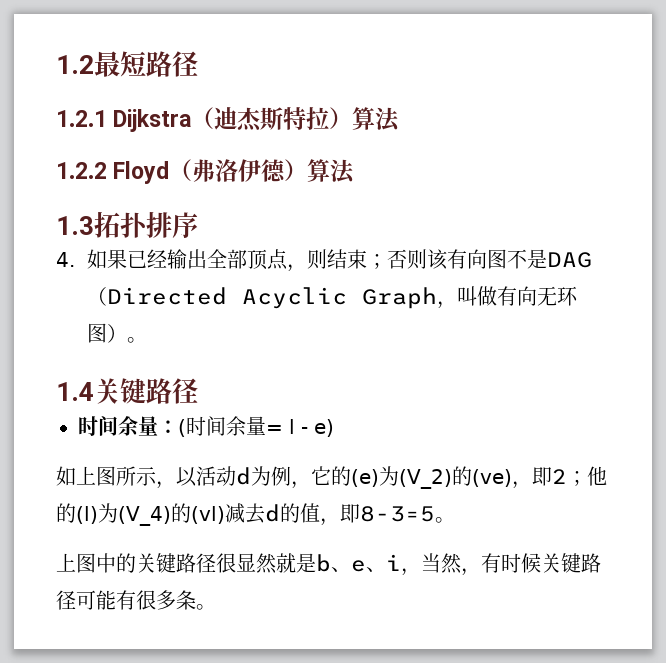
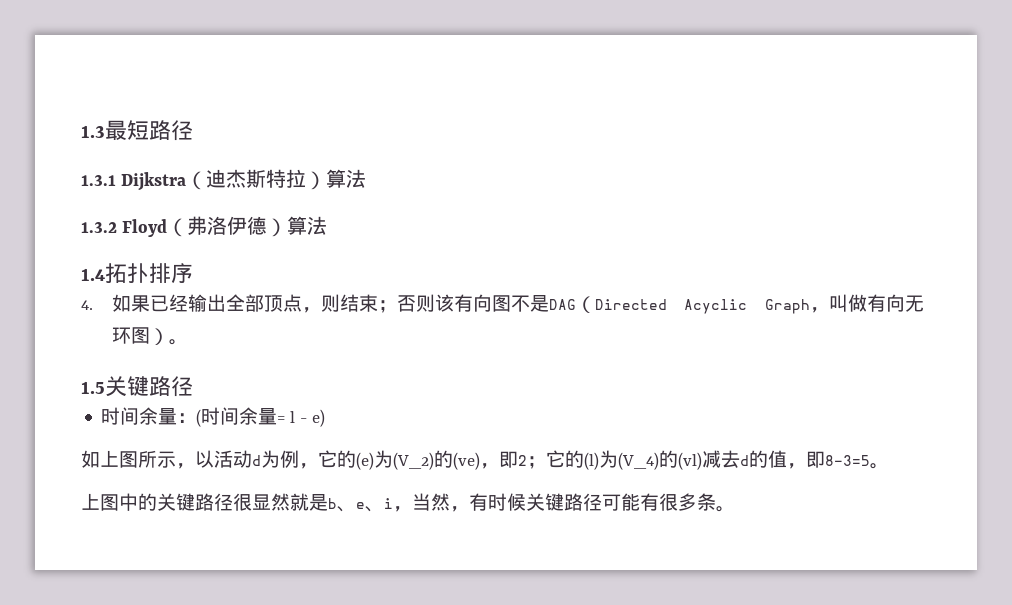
[56,55,94,74] 1.2 -> [81,125,105,138] 1.3
[56,110,107,127] 1.2.1 -> [81,175,116,186] 1.3.1
[56,162,107,179] 1.2.2 -> [81,222,117,233] 1.3.2
[56,216,94,235] 1.3 -> [81,268,105,281] 1.4
[56,382,94,401] 1.4 -> [81,381,105,394] 1.5
[587,466,607,486] 他 -> [546,450,565,468] 它

